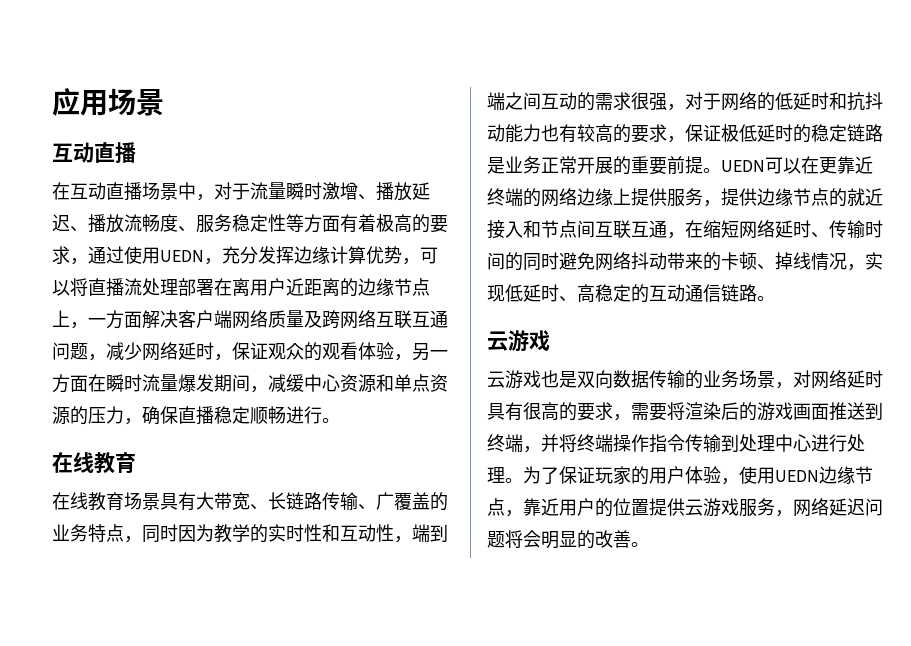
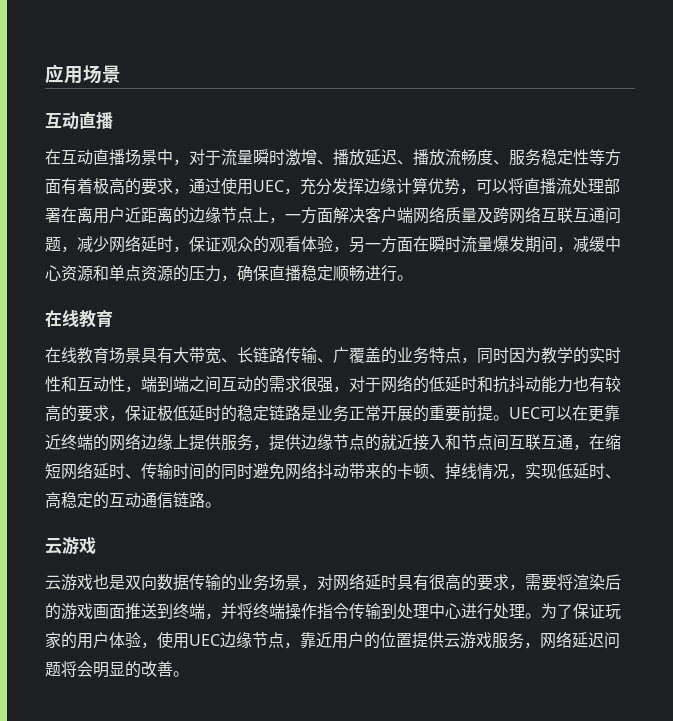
[160,250,204,262] UEDN -> [253,180,284,192] UEC
[721,160,765,172] UEDN -> [509,407,540,419] UEC
[775,470,819,482] UEDN -> [189,634,220,646] UEC

